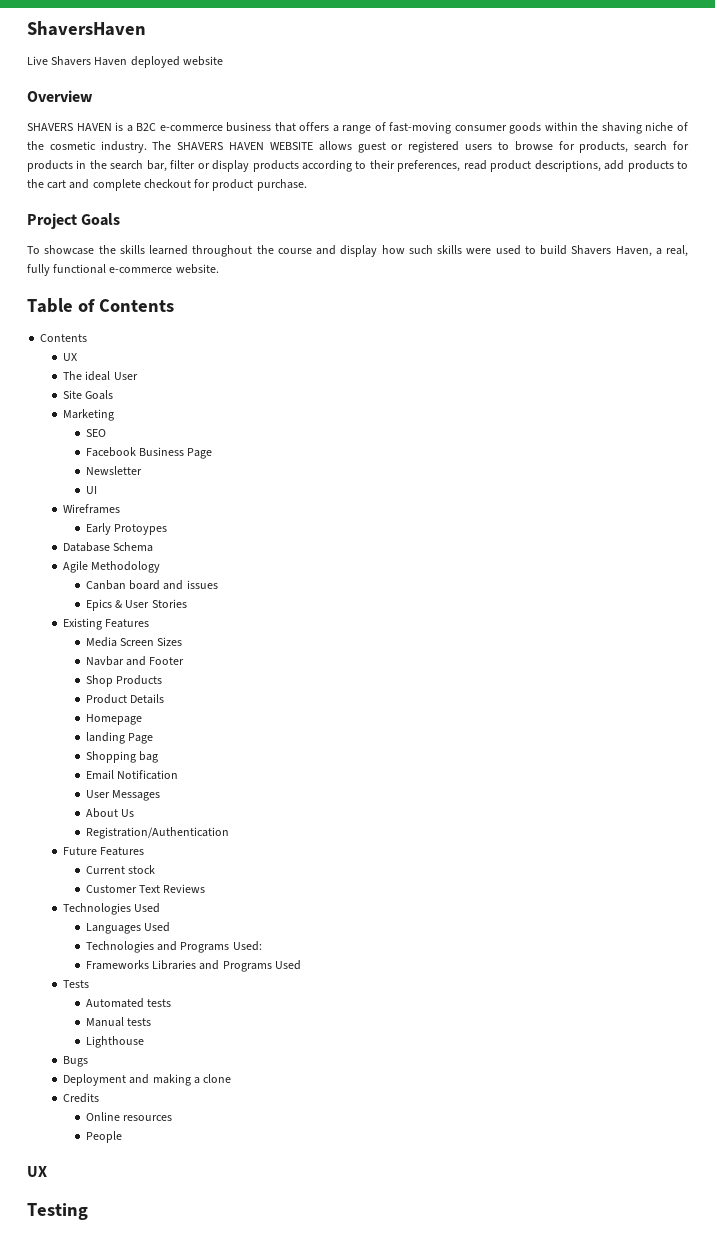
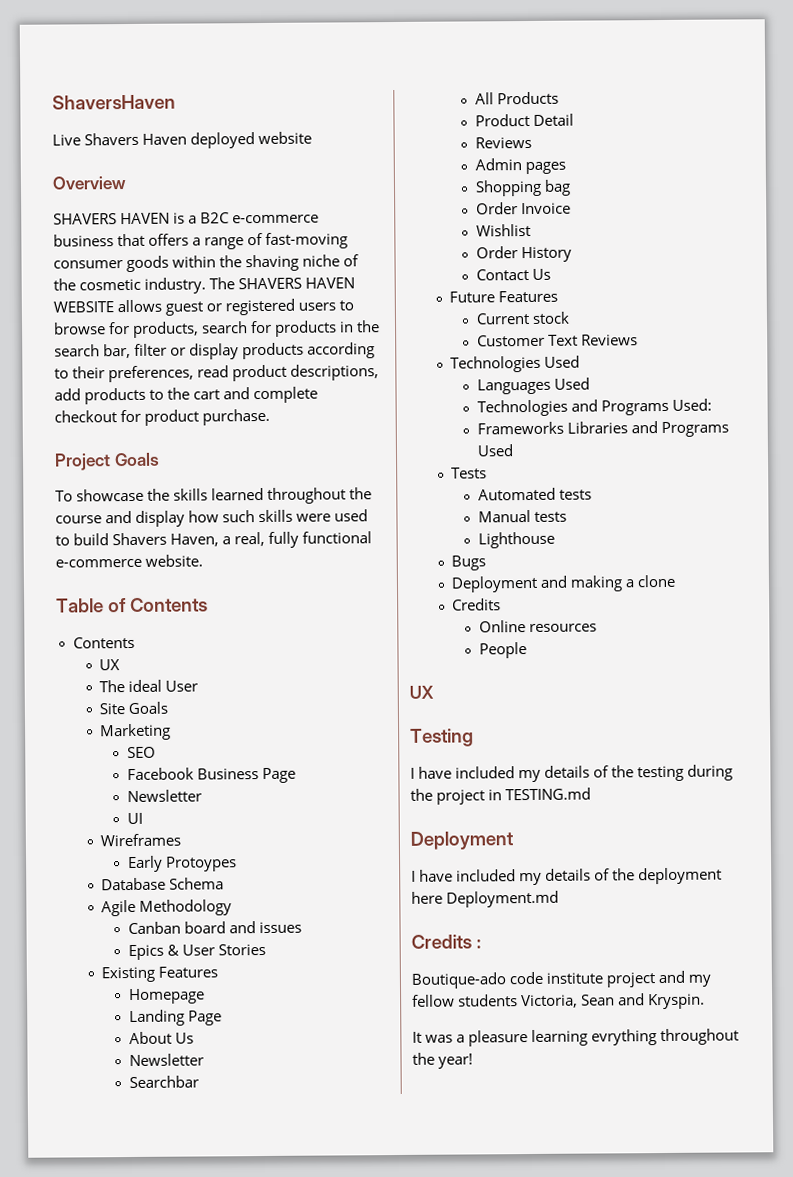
[85,637,183,647] [85,656,185,666] [85,675,163,687] [85,694,165,704] [85,714,142,725] [85,732,154,744] [85,751,159,763] [85,770,179,780] [85,790,161,801] [85,808,135,818] [85,827,229,839] Media Screen Sizes // Navbar and Footer // Shop Products // Product Details // Homepage // landing Page // Shopping bag // Email Notification // User Messages // About Us // Registration/Authentication -> [127,988,205,1005] [128,1009,222,1027] [128,1031,194,1045] [128,1053,204,1067] [128,1075,199,1089] [474,91,559,105] [474,113,574,127] [474,136,532,149] [474,158,566,175] [474,179,571,197] [475,202,571,215] [475,223,531,237] [475,246,572,263] [475,268,551,281] Homepage // Landing Page // About Us // Newsletter // Searchbar // All Products // Product Detail // Reviews // Admin pages // Shopping bag // Order Invoice // Wishlist // Order History // Contact Us
(88, 1211) none -> [410,764,734,783] [410,787,592,805] [410,831,514,850] [411,867,723,886] [411,890,560,908] [411,934,481,949] [411,970,712,989] [412,993,706,1010] [412,1028,740,1047] [412,1052,474,1069] // I have included my details of the testing during the project in TESTING.md // Deployment // I have included my details of the deployment here Deployment.md // Credits : // Boutique-ado code institute project and my fellow students Victoria, Sean and Kryspin. // It was a pleasure learning evrything throughout the year!

